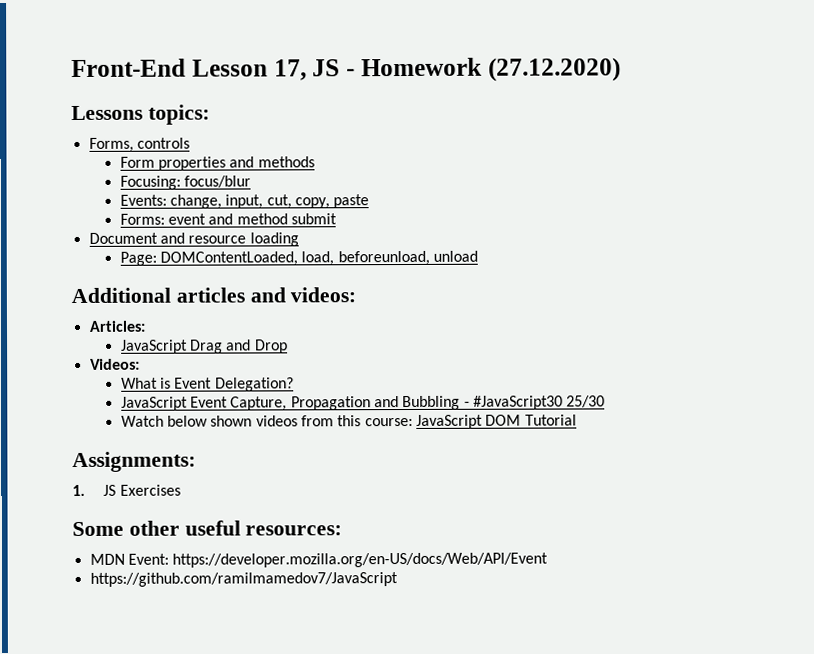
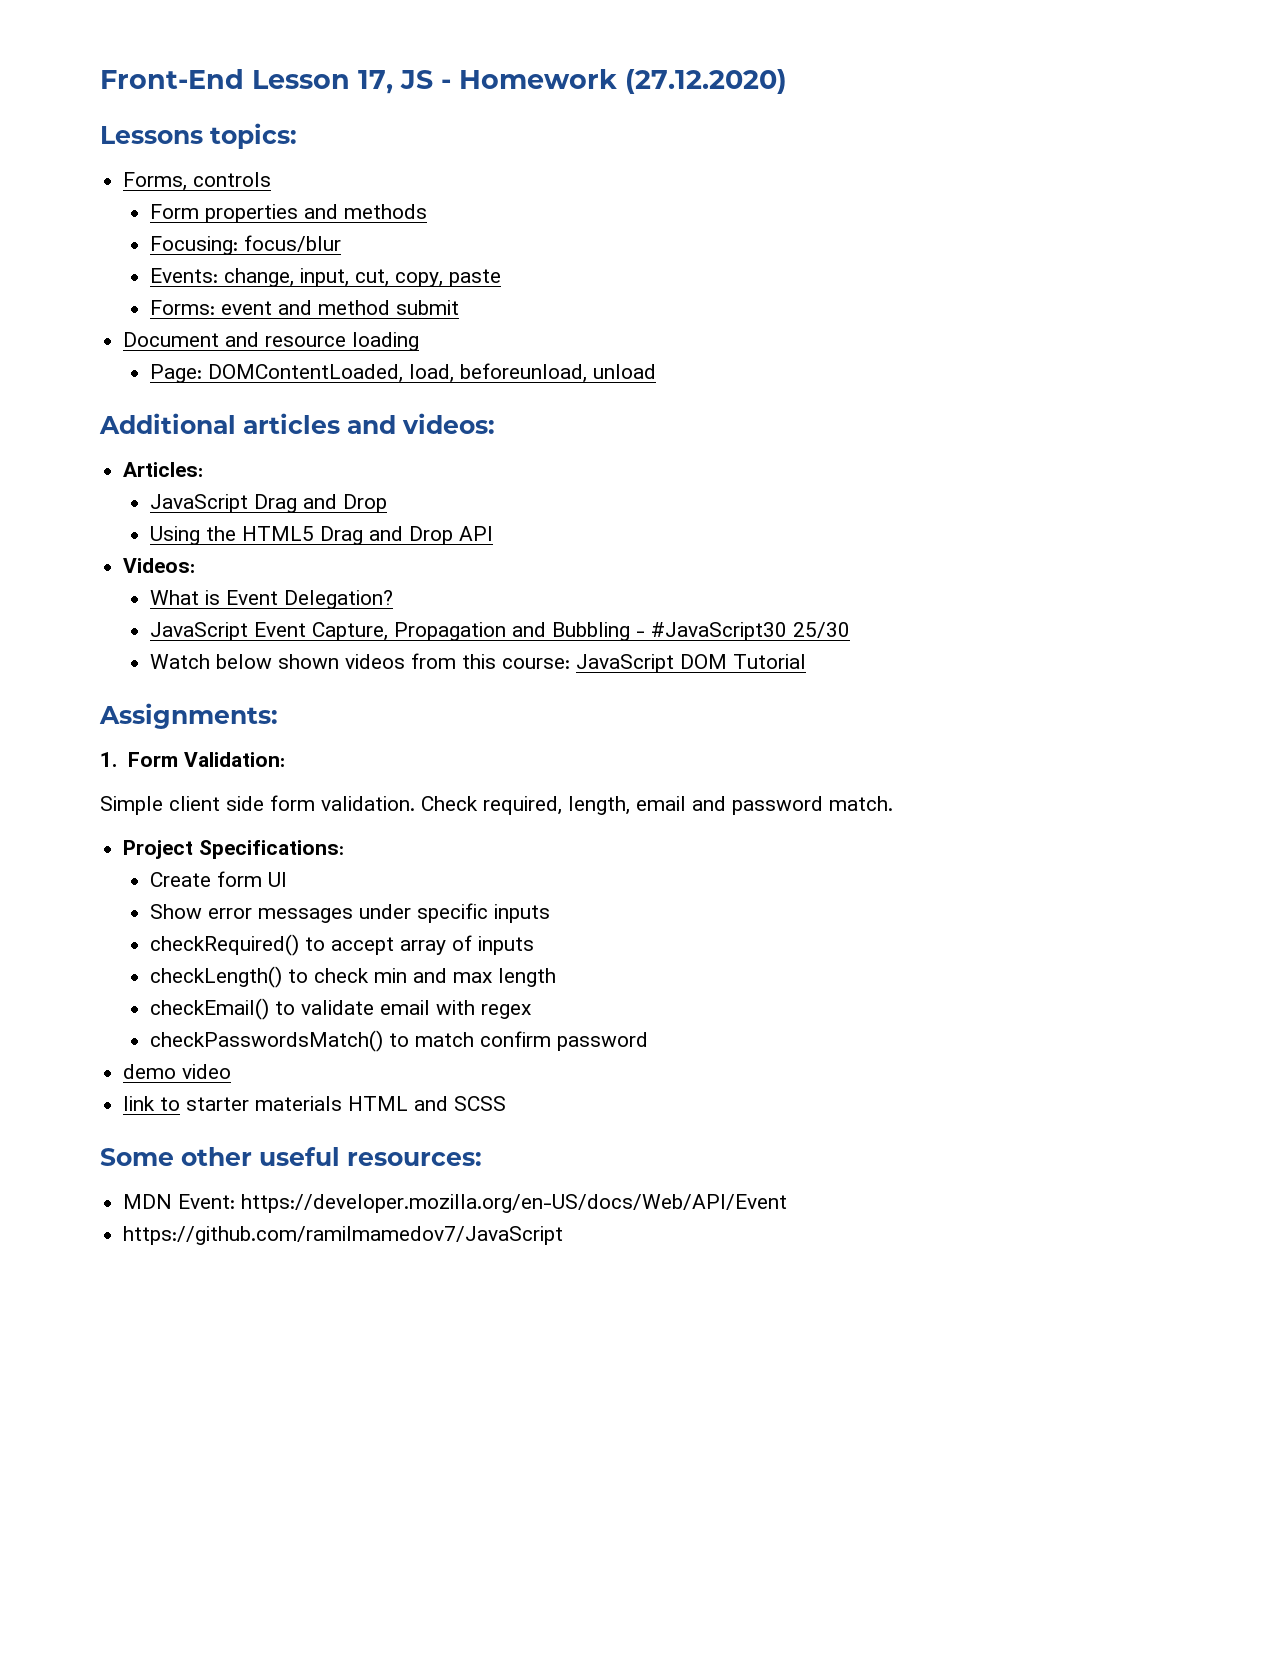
(288, 346) none -> [149,526,493,545] // Using the HTML5 Drag and Drop API
[103,484,181,496] JS Exercises -> [127,752,285,767] [100,795,893,815] [123,840,345,859] [149,871,287,887] [149,903,550,923] [149,934,534,956] [149,966,556,988] [149,998,531,1020] [149,1030,648,1052] [123,1064,232,1079] [123,1096,507,1111] Form Validation: // Simple client side form validation. Check required, length, email and password match. // Project Specifications: // Create form UI // Show error messages under specific inputs // checkRequired() to accept array of inputs // checkLength() to check min and max length // checkEmail() to validate email with regex // checkPasswordsMatch() to match confirm password // demo video // link to starter materials HTML and SCSS

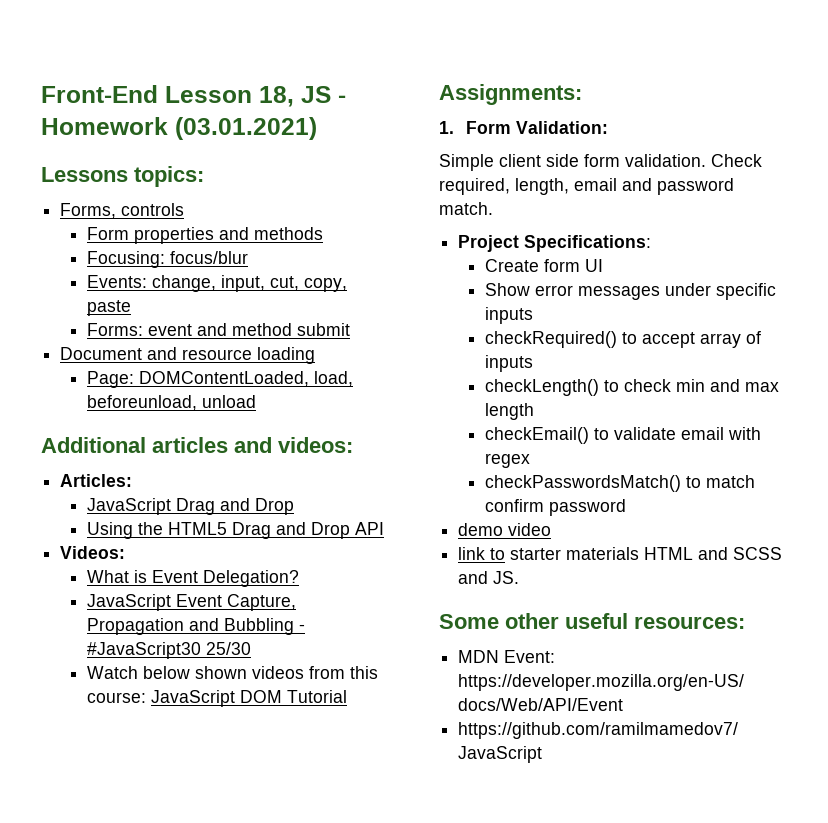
[358,70,393,94] 17, -> [259,86,294,107] 18,
[625,69,787,94] (27.12.2020) -> [175,117,317,140] (03.01.2021)
(507, 1103) none -> [458,571,520,584] and JS.

